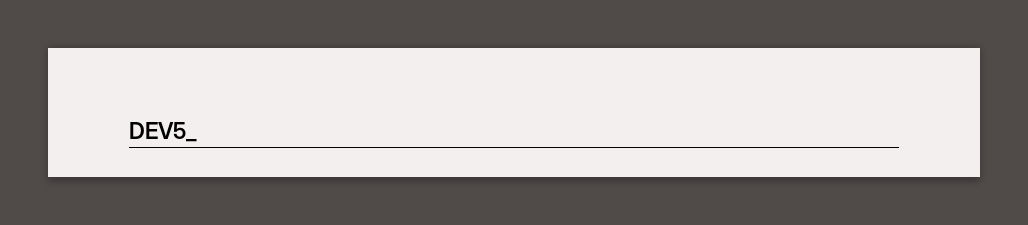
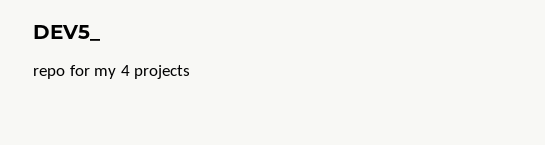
(197, 132) none -> [33,65,191,79] // repo for my 4 projects

